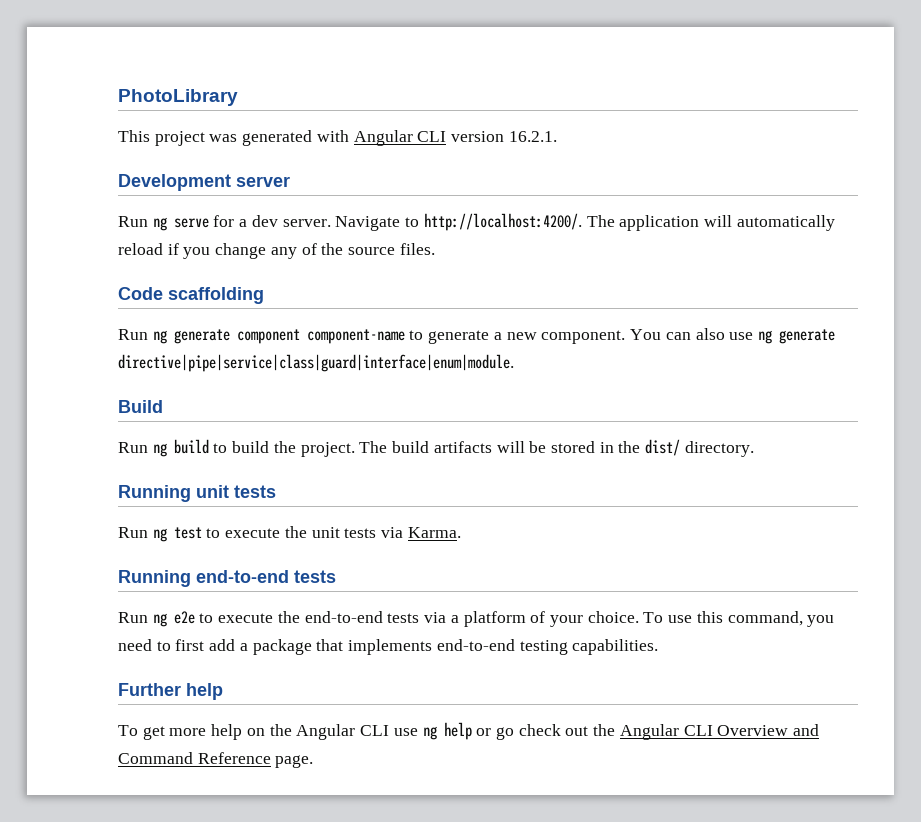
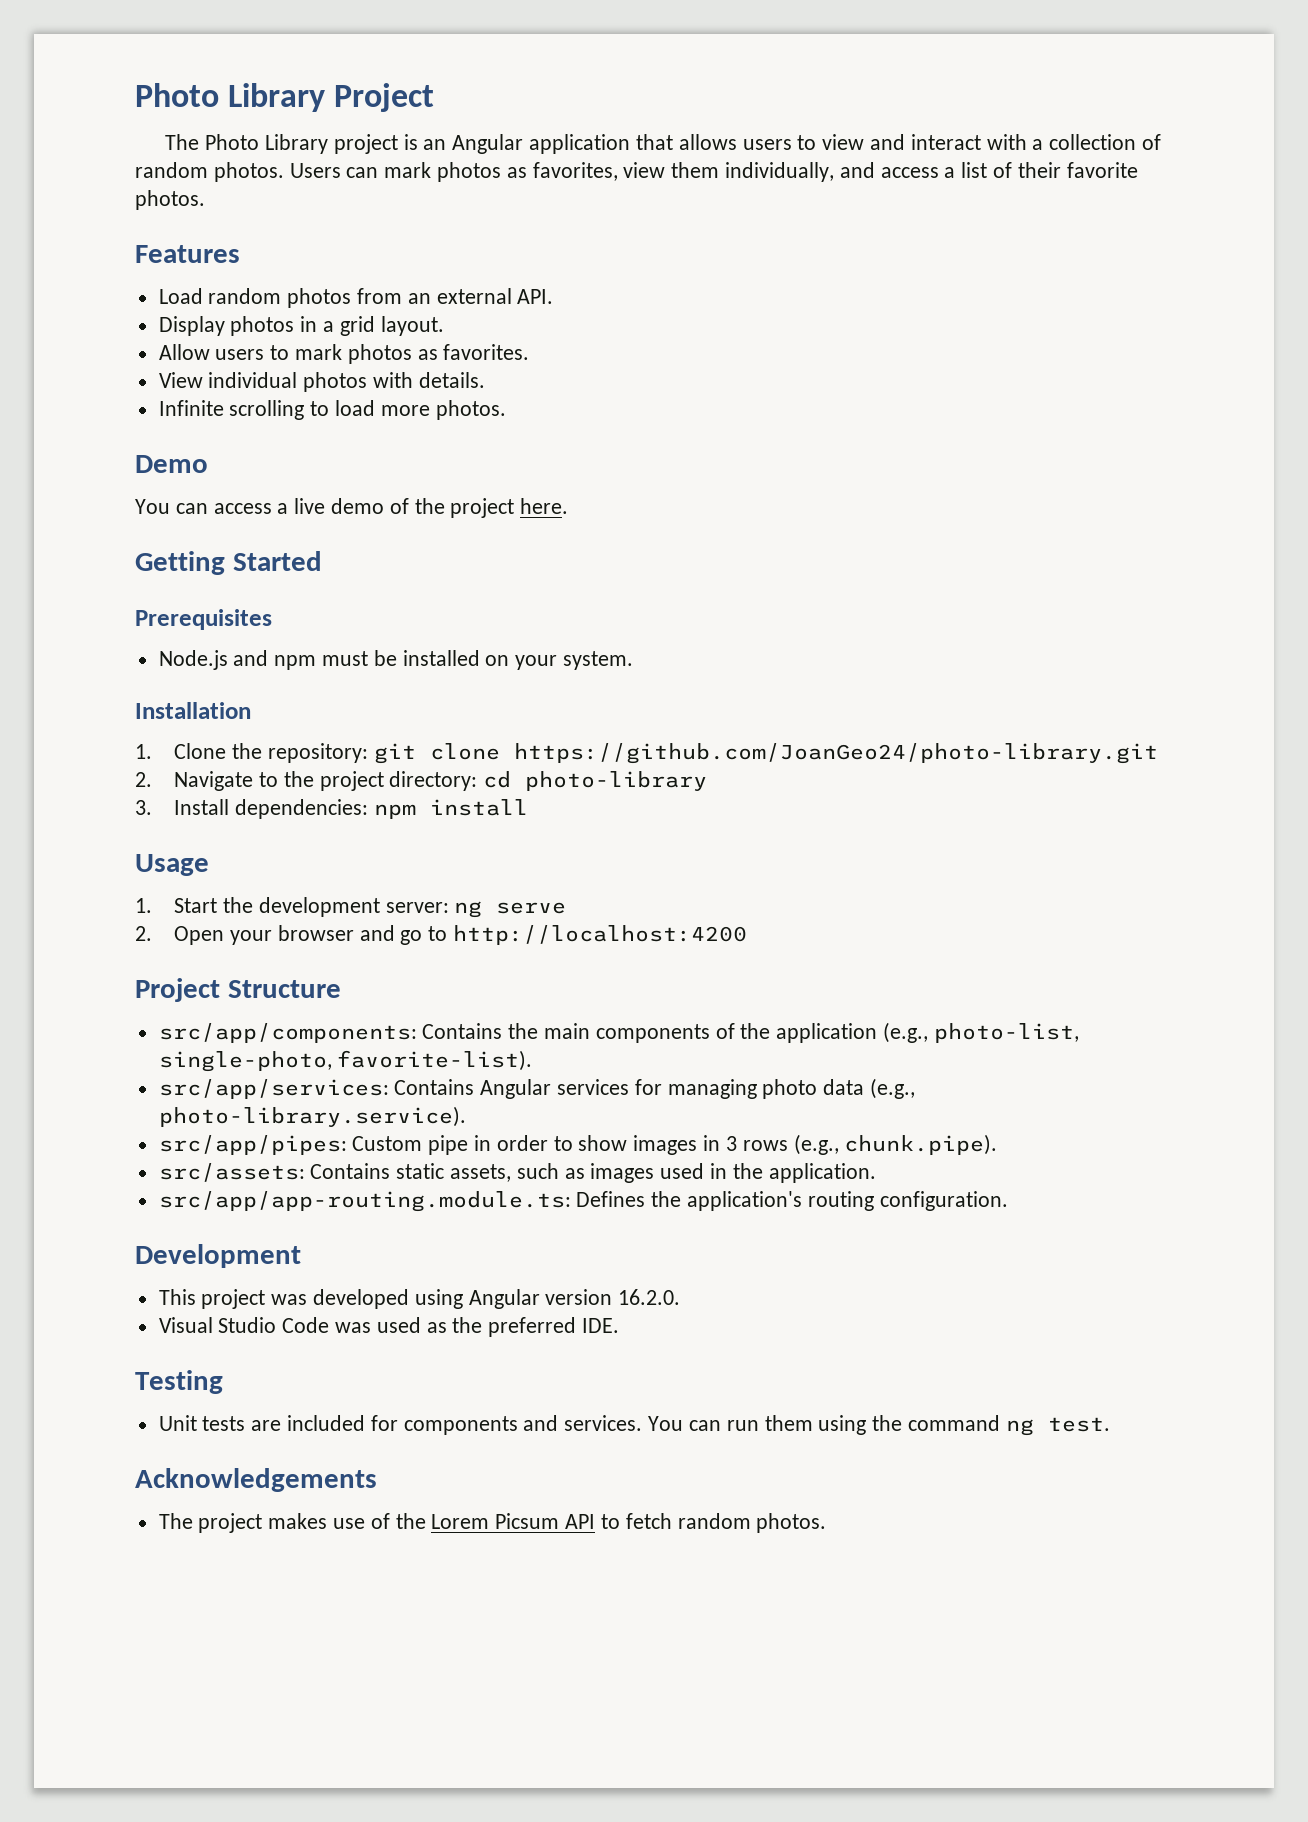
[118,89,238,106] [118,130,557,146] [118,174,290,191] [118,213,835,231] [118,243,435,259] [118,287,264,304] [118,328,835,344] [118,354,514,372] [118,400,163,413] [118,439,754,457] [118,485,276,502] [118,526,461,542] [118,570,336,587] [118,611,835,627] [118,639,659,655] [118,683,223,700] [118,722,820,740] [118,752,314,768] PhotoLibrary // This project was generated with Angular CLI version 16.2.1. // Development server // Run ng serve for a dev server. Navigate to http://localhost:4200/. The application will automatically reload if you change any of the source files. // Code scaffolding // Run ng generate component component-name to generate a new component. You can also use ng generate directive|pipe|service|class|guard|interface|enum|module. // Build // Run ng build to build the project. The build artifacts will be stored in the dist/ directory. // Running unit tests // Run ng test to execute the unit tests via Karma. // Running end-to-end tests // Run ng e2e to execute the end-to-end tests via a platform of your choice. To use this command, you need to first add a package that implements end-to-end testing capabilities. // Further help // To get more help on the Angular CLI use ng help or go check out the Angular CLI Overview and Command Reference page. -> [135,83,435,112] [165,134,1161,154] [135,162,1138,182] [135,190,205,210] [135,245,240,263] [158,288,554,308] [158,316,444,336] [158,344,530,364] [158,372,485,392] [158,400,506,420] [135,455,208,473] [135,498,569,518] [135,551,322,575] [135,609,272,630] [158,650,634,670] [135,702,251,719] [135,743,1158,764] [135,771,708,791] [135,799,528,819] [135,854,209,876] [135,897,567,918] [135,925,747,945] [135,978,341,1002] [158,1022,1079,1043] [158,1050,533,1072] [158,1078,916,1099] [158,1106,466,1127] [158,1134,998,1155] [158,1163,876,1183] [158,1191,1008,1212] [135,1244,301,1268] [158,1289,681,1309] [158,1317,620,1337] [135,1370,223,1394] [158,1415,1110,1436] [135,1468,377,1492] [158,1513,827,1533] Photo Library Project // The Photo Library project is an Angular application that allows users to view and interact with a collection of random photos. Users can mark photos as favorites, view them individually, and access a list of their favorite photos. // Features // Load random photos from an external API. // Display photos in a grid layout. // Allow users to mark photos as favorites. // View individual photos with details. // Infinite scrolling to load more photos. // Demo // You can access a live demo of the project here. // Getting Started // Prerequisites // Node.js and npm must be installed on your system. // Installation // 1. Clone the repository: git clone https://github.com/JoanGeo24/photo-library.git // 2. Navigate to the project directory: cd photo-library // 3. Install dependencies: npm install // Usage // 1. Start the development server: ng serve // 2. Open your browser and go to http://localhost:4200 // Project Structure // src/app/components: Contains the main components of the application (e.g., photo-list, single-photo, favorite-list). // src/app/services: Contains Angular services for managing photo data (e.g., photo-library.service). // src/app/pipes: Custom pipe in order to show images in 3 rows (e.g., chunk.pipe). // src/assets: Contains static assets, such as images used in the application. // src/app/app-routing.module.ts: Defines the application's routing configuration. // Development // This project was developed using Angular version 16.2.0. // Visual Studio Code was used as the preferred IDE. // Testing // Unit tests are included for components and services. You can run them using the command ng test. // Acknowledgements // The project makes use of the Lorem Picsum API to fetch random photos.

